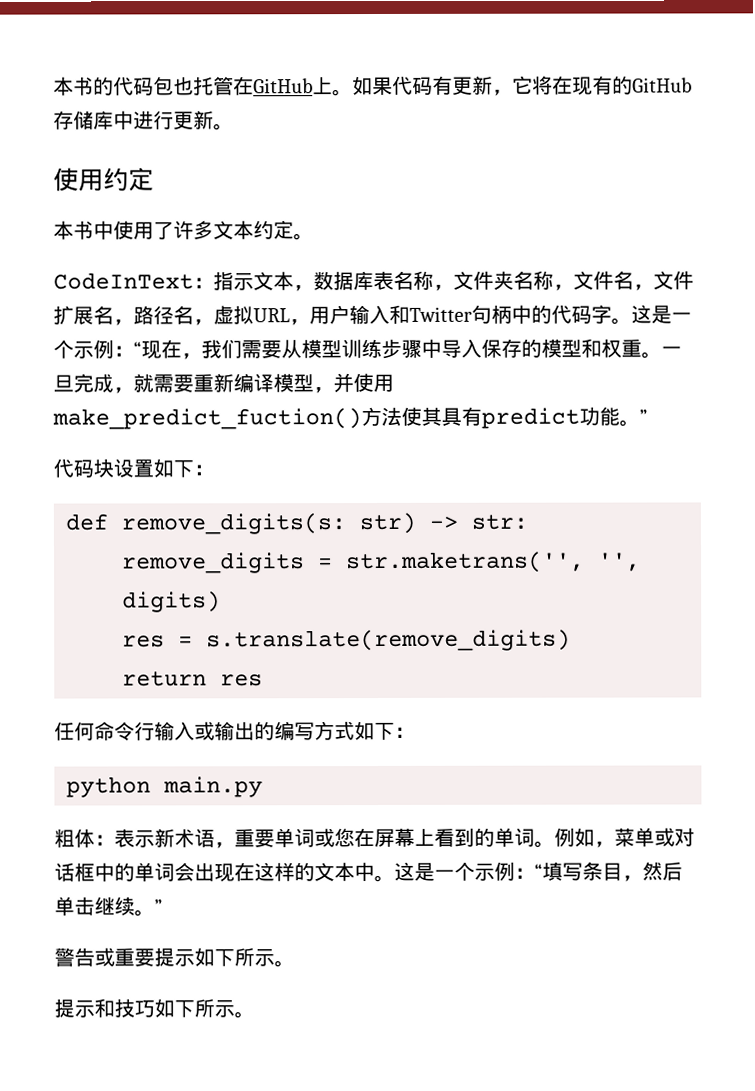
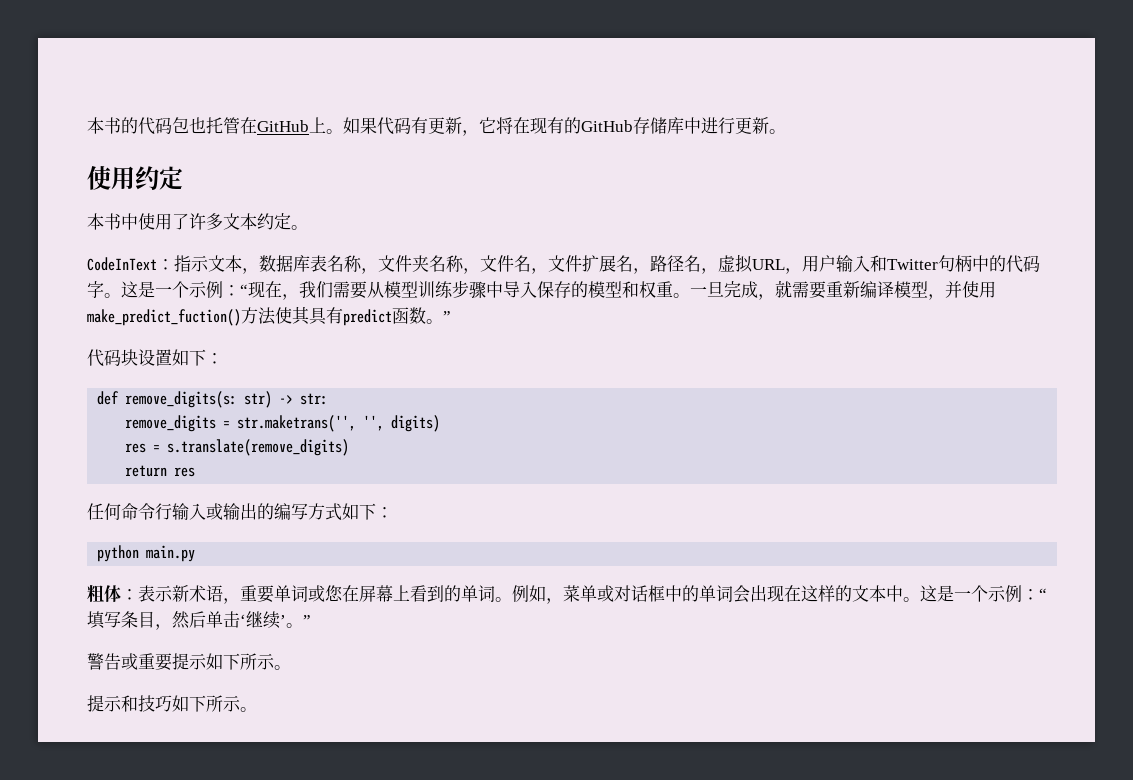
[579,406,620,426] 功能 -> [392,307,426,324] 函数
[94,896,135,916] 继续 -> [240,611,286,629] ‘继续’

